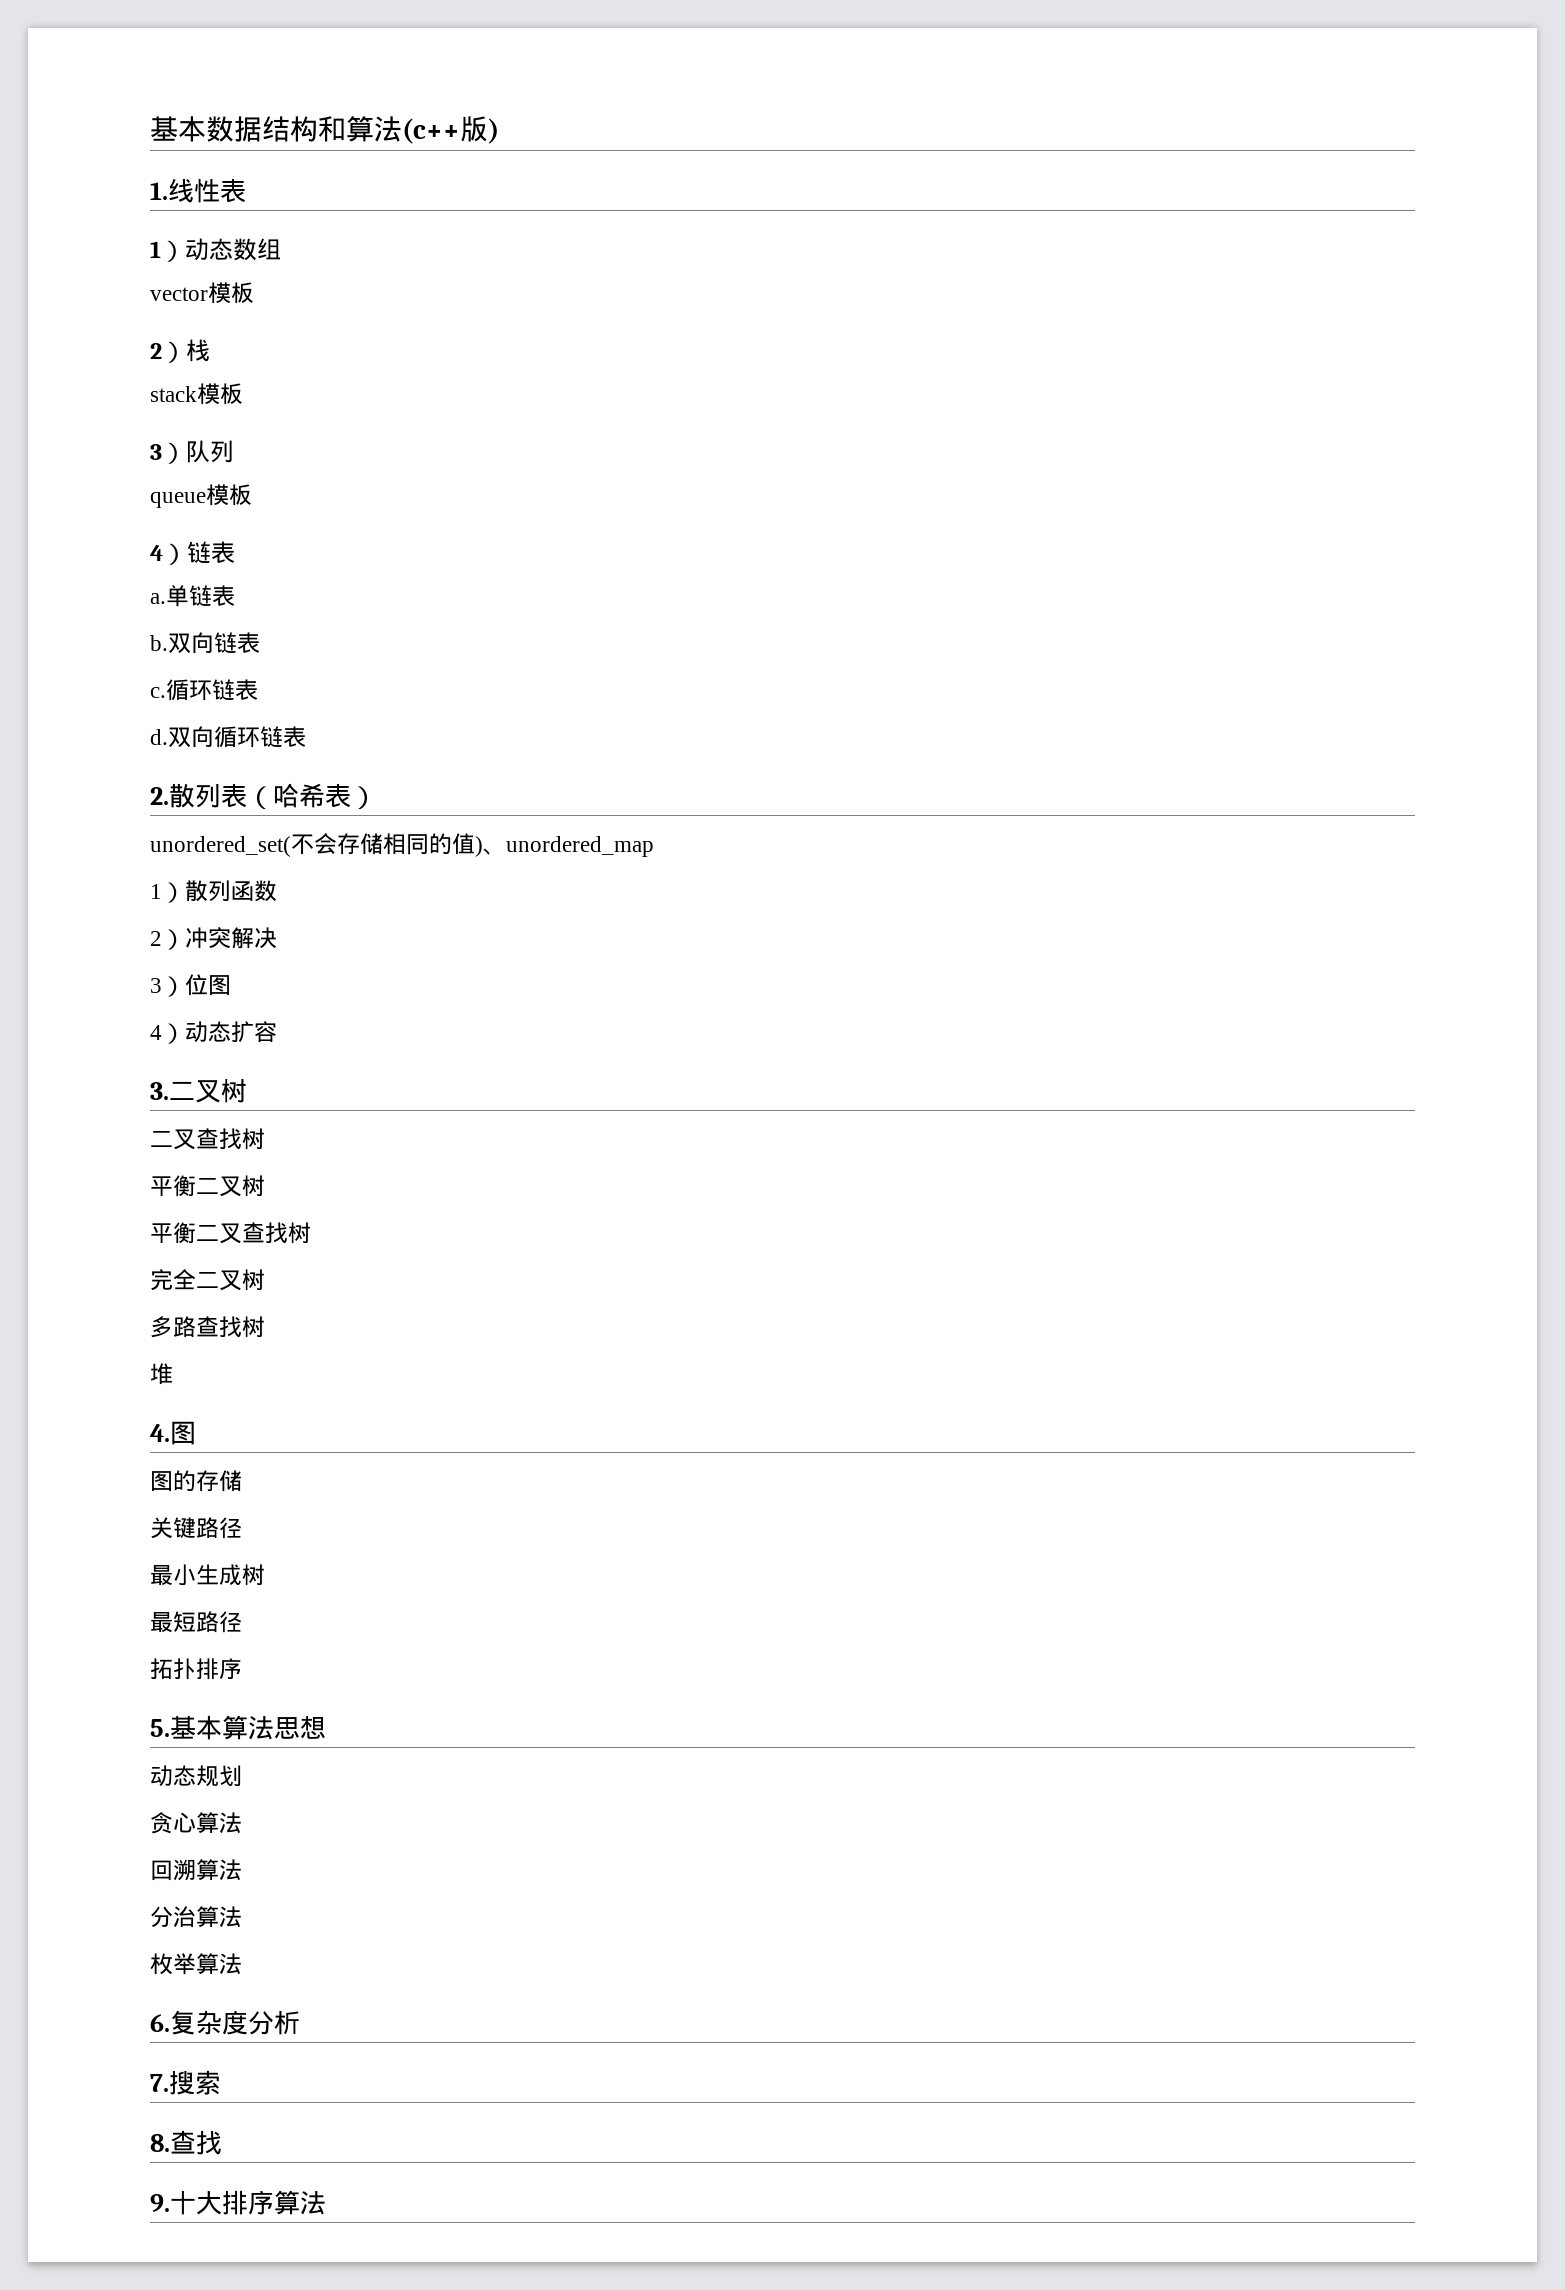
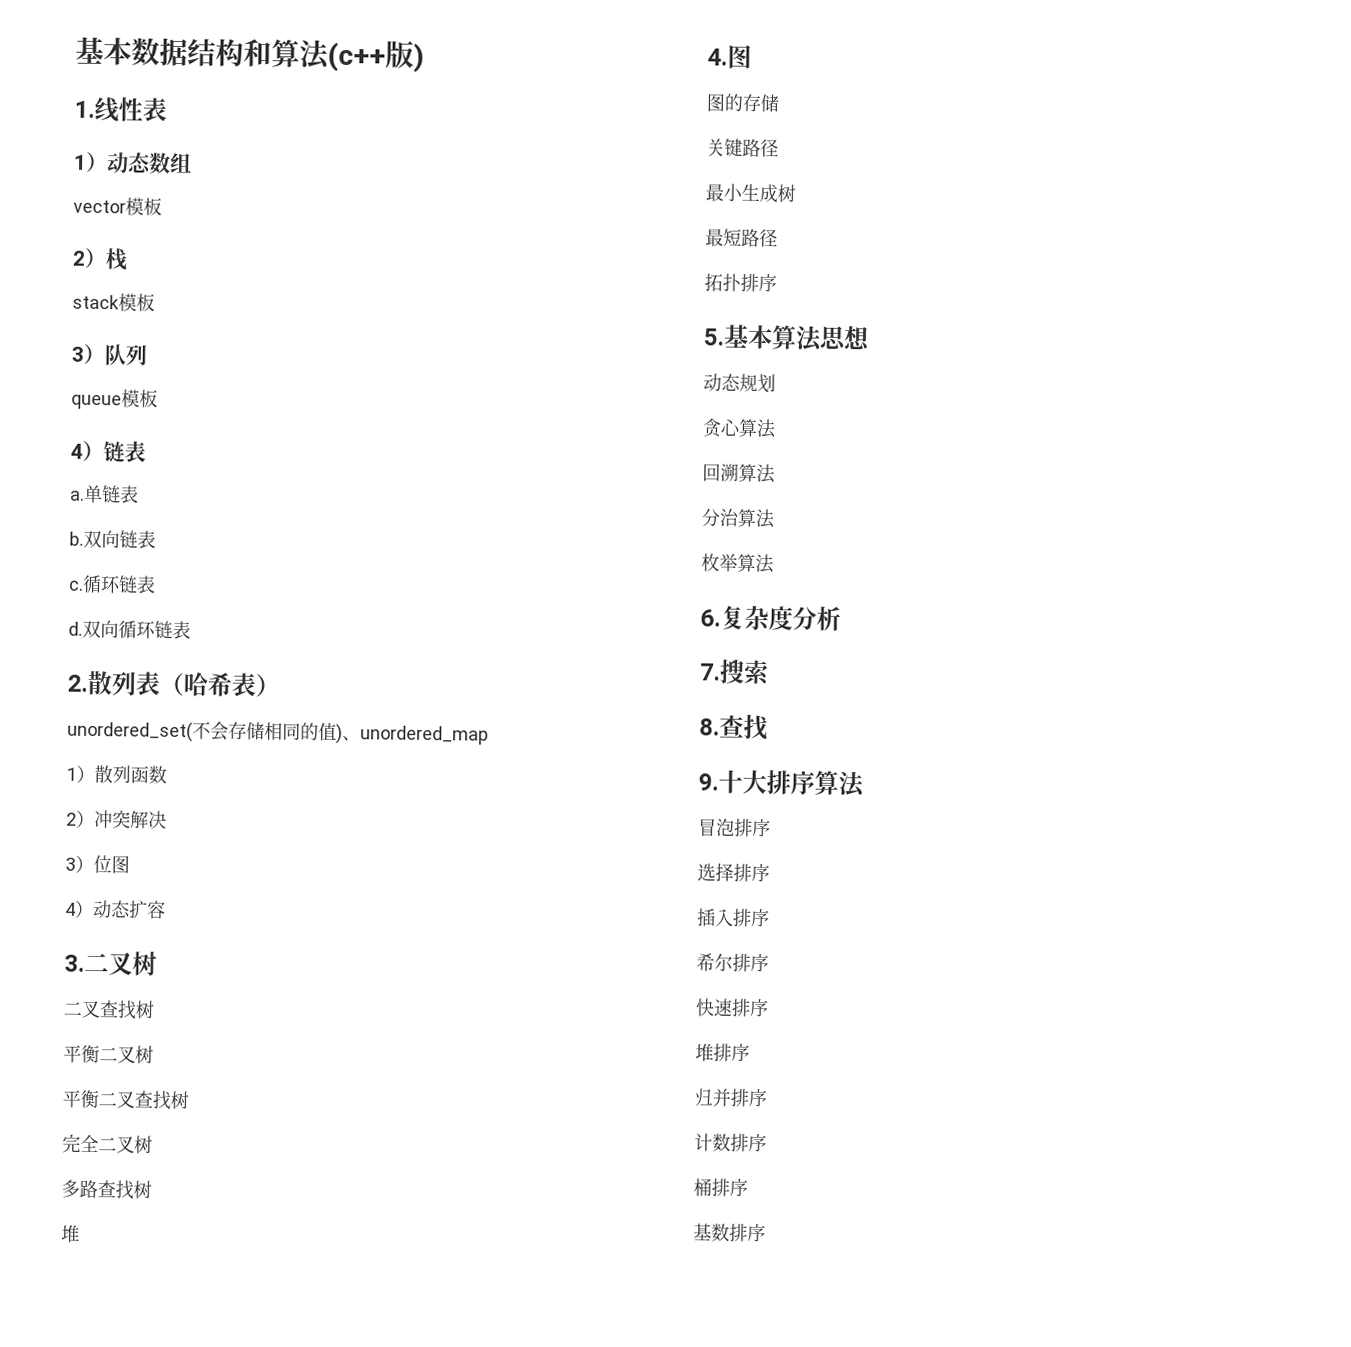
(326, 2202) none -> [698,818,771,838] [697,862,770,883] [696,908,770,928] [696,953,769,973] [695,998,769,1018] [695,1043,750,1062] [694,1088,768,1108] [694,1133,767,1153] [693,1178,748,1197] [693,1223,766,1243] // 冒泡排序 // 选择排序 // 插入排序 // 希尔排序 // 快速排序 // 堆排序 // 归并排序 // 计数排序 // 桶排序 // 基数排序

